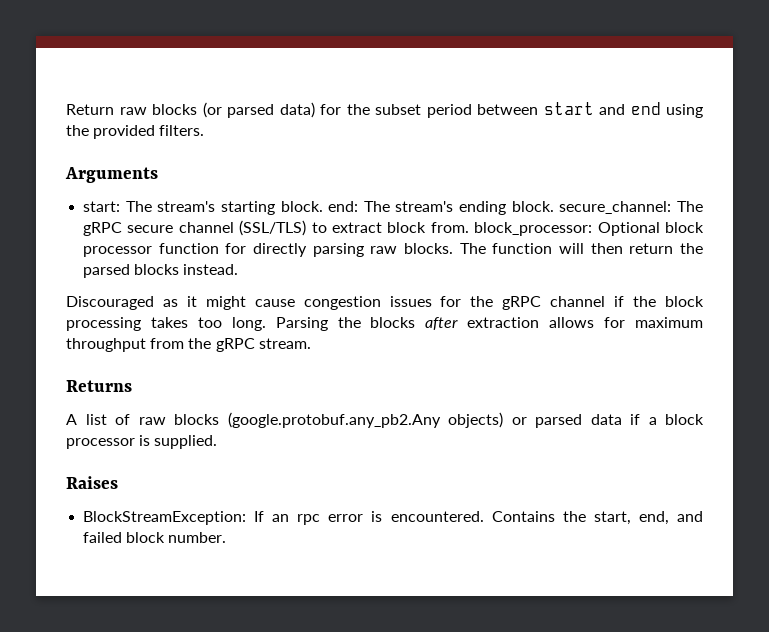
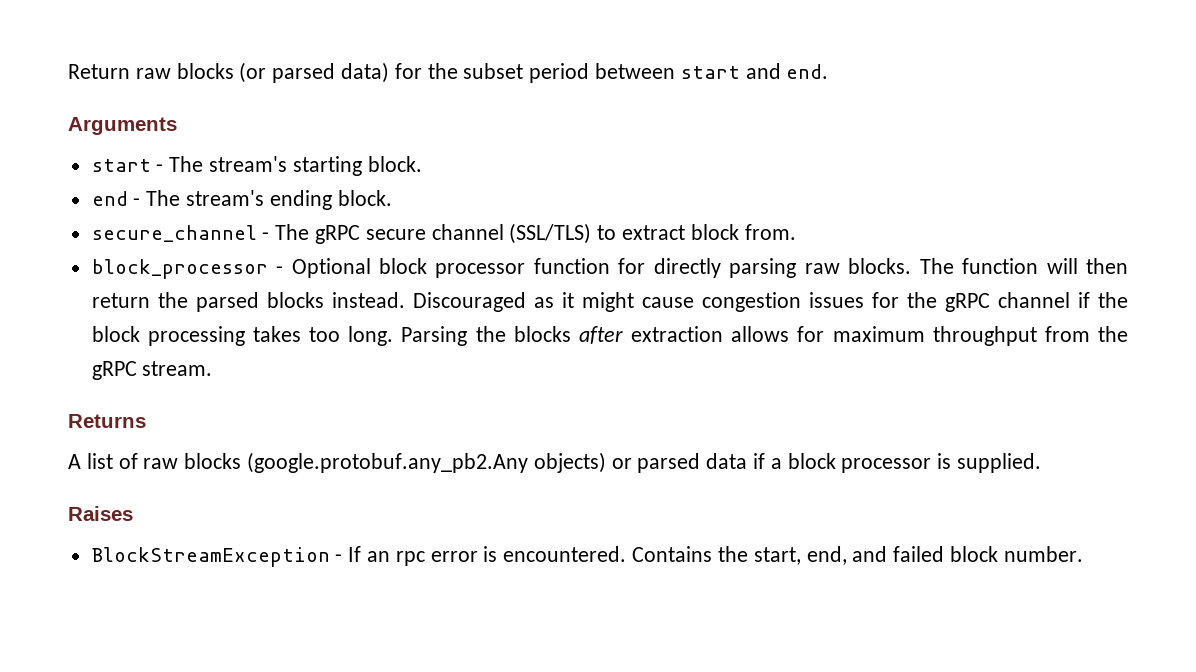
[630,102,703,118] [66,125,205,139] end using the provided filters. -> [786,64,829,79] end.
[83,201,121,212] start: -> [91,159,164,172] start -
[328,201,359,212] end: -> [91,191,141,206] // end -
[559,201,672,214] secure_channel: -> [91,225,270,242] // secure_channel -
[474,222,593,236] block_processor: -> [91,259,284,279] // block_processor -
(239, 269) // -> (405, 300) none
[83,511,247,525] BlockStreamException: -> [91,547,343,567] BlockStreamException -

